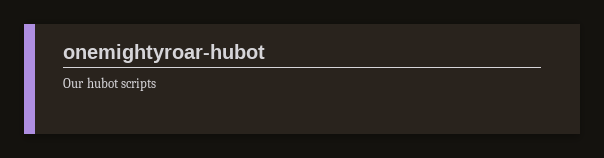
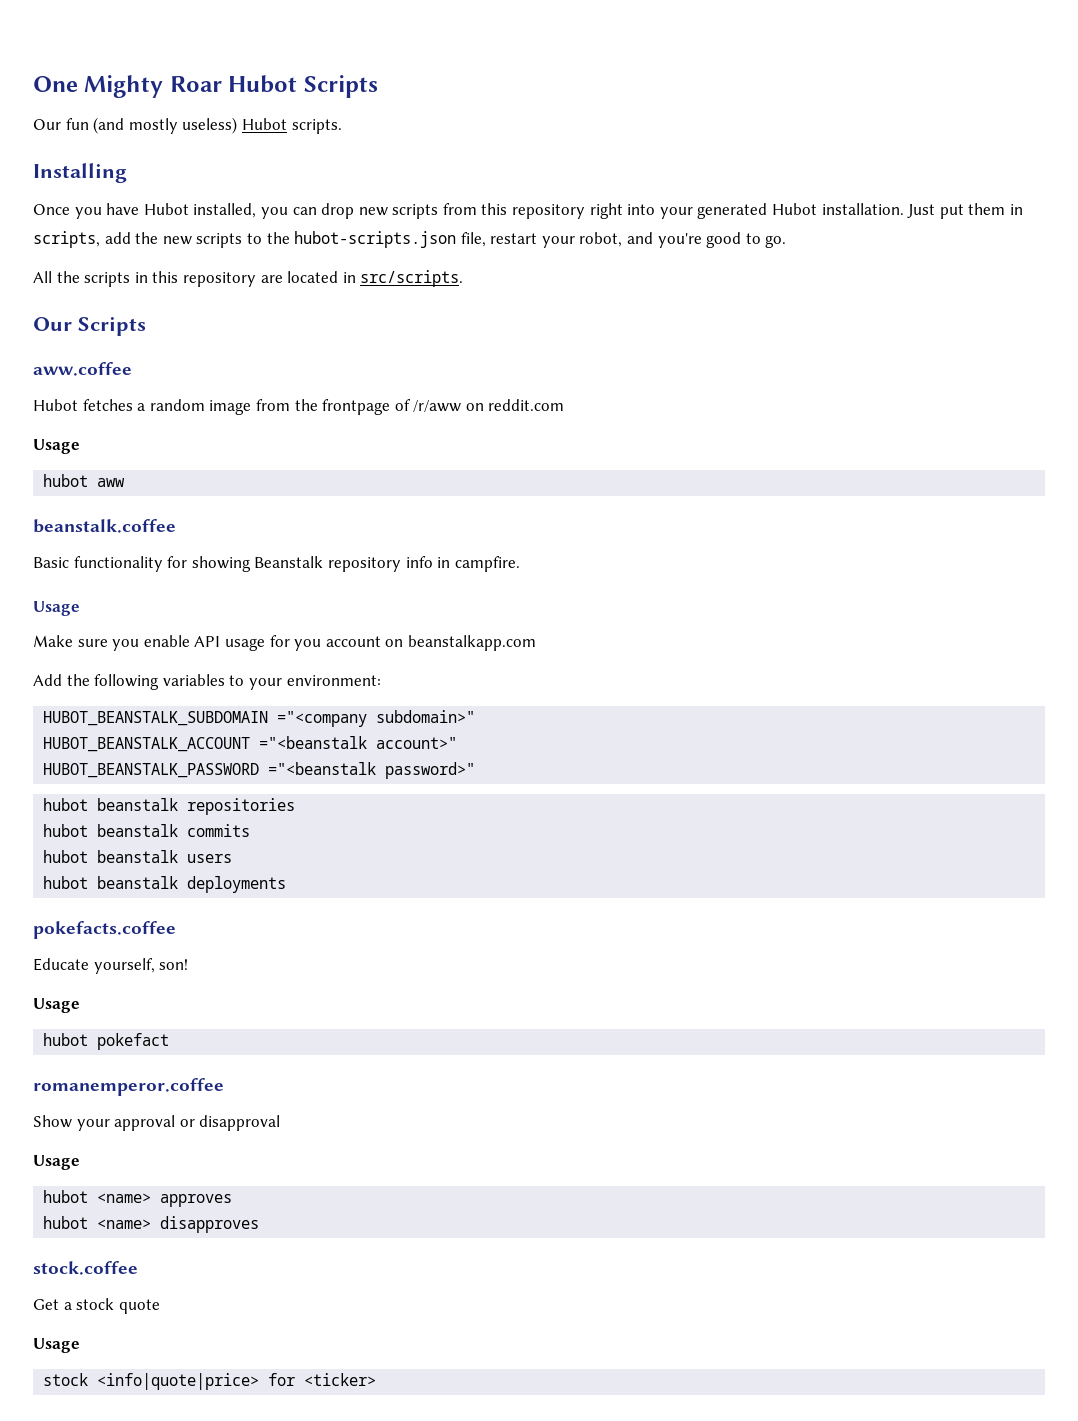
[63,44,265,63] [63,77,157,91] onemightyroar-hubot // Our hubot scripts -> [33,75,378,98] [33,117,342,134] [33,163,127,183] [33,203,1023,219] [33,231,787,248] [33,270,464,287] [33,317,146,336] [33,362,132,376] [33,399,565,415] [33,439,80,454] [43,474,126,487] [33,519,176,533] [33,556,520,572] [33,601,80,616] [33,635,536,651] [33,674,381,690] [43,710,476,727] [43,736,458,752] [43,762,476,779] [43,798,296,815] [43,824,251,837] [43,850,233,863] [43,876,287,893] [33,921,176,939] [33,958,189,974] [33,998,80,1013] [43,1033,170,1050] [33,1078,224,1096] [33,1115,281,1131] [33,1155,80,1170] [43,1190,233,1207] [43,1216,260,1233] [33,1261,138,1275] [33,1298,160,1314] [33,1338,80,1353] [43,1373,377,1390] One Mighty Roar Hubot Scripts // Our fun (and mostly useless) Hubot scripts. // Installing // Once you have Hubot installed, you can drop new scripts from this repository right into your generated Hubot installation. Just put them in scripts, add the new scripts to the hubot-scripts.json file, restart your robot, and you're good to go. // All the scripts in this repository are located in src/scripts. // Our Scripts // aww.coffee // Hubot fetches a random image from the frontpage of /r/aww on reddit.com // Usage // hubot aww // beanstalk.coffee // Basic functionality for showing Beanstalk repository info in campfire. // Usage // Make sure you enable API usage for you account on beanstalkapp.com // Add the following variables to your environment: // HUBOT_BEANSTALK_SUBDOMAIN ="<company subdomain>" // HUBOT_BEANSTALK_ACCOUNT ="<beanstalk account>" // HUBOT_BEANSTALK_PASSWORD ="<beanstalk password>" // hubot beanstalk repositories // hubot beanstalk commits // hubot beanstalk users // hubot beanstalk deployments // pokefacts.coffee // Educate yourself, son! // Usage // hubot pokefact // romanemperor.coffee // Show your approval or disapproval // Usage // hubot <name> approves // hubot <name> disapproves // stock.coffee // Get a stock quote // Usage // stock <info|quote|price> for <ticker>

